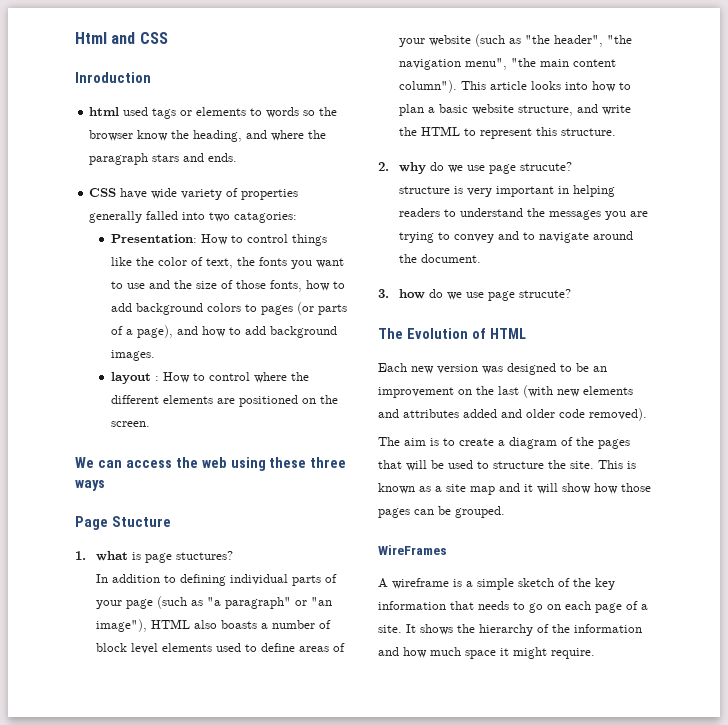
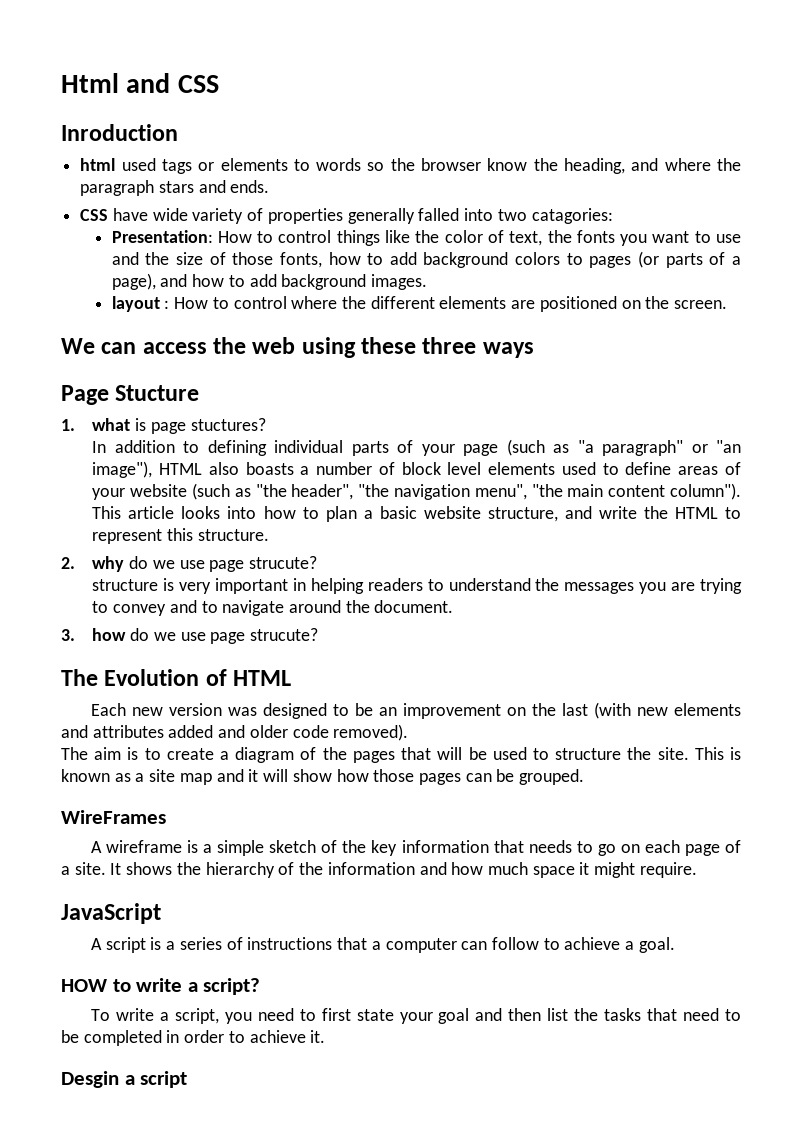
(595, 653) none -> [61,903,161,924] [91,937,675,953] [61,978,261,995] [91,1008,741,1024] [61,1030,326,1046] [61,1071,188,1088] // JavaScript // A script is a series of instructions that a computer can follow to achieve a goal. // HOW to write a script? // To write a script, you need to first state your goal and then list the tasks that need to be completed in order to achieve it. // Desgin a script

